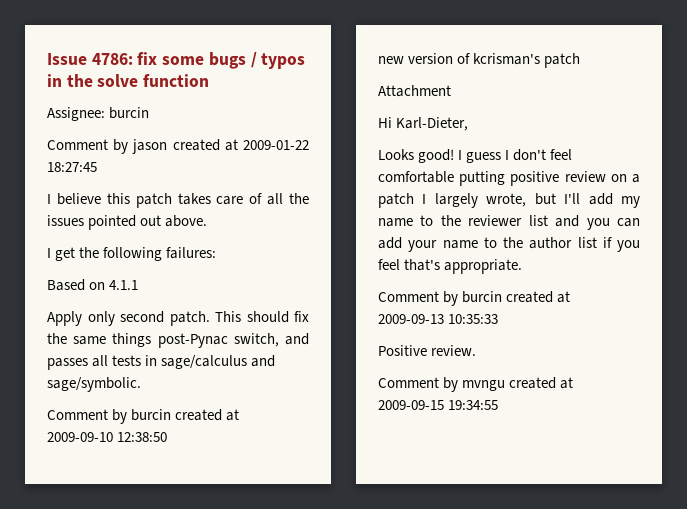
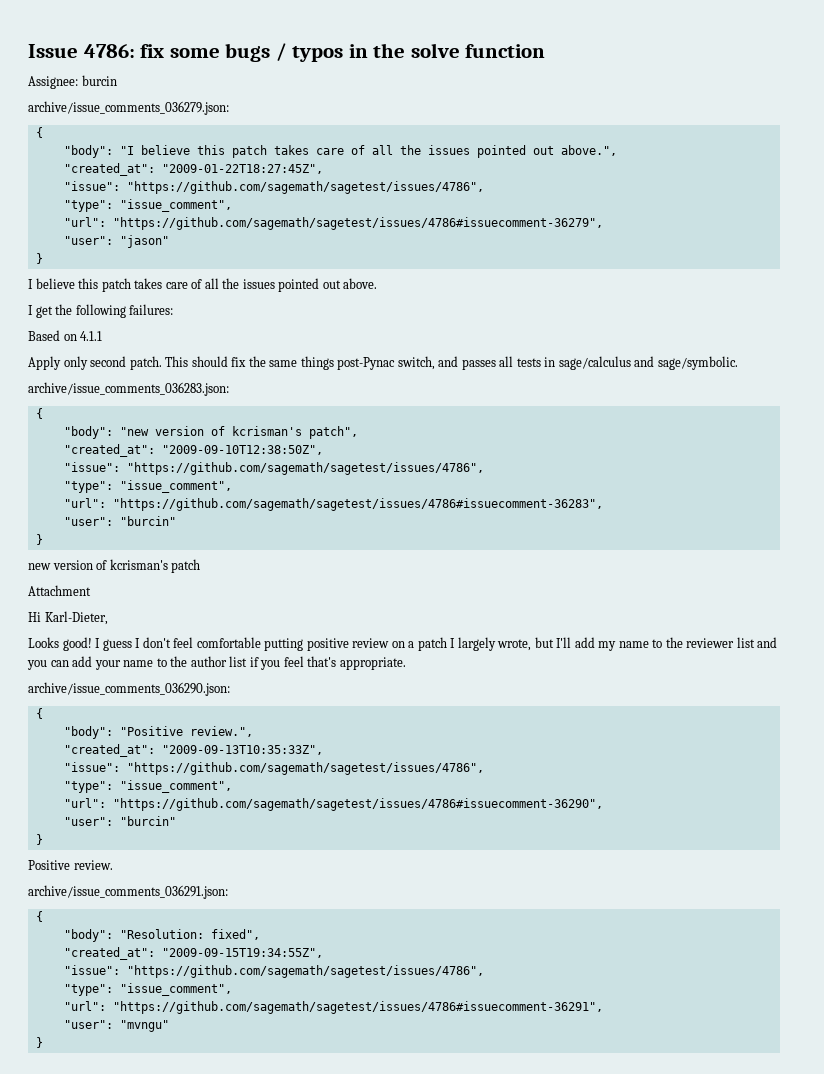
[47,139,309,154] [47,162,97,172] Comment by jason created at 2009-01-22 18:27:45 -> [28,101,229,115] [35,127,43,138] [63,145,617,158] [63,163,323,176] [63,181,484,194] [63,199,232,212] [63,217,603,230] [63,235,169,248] [35,253,43,264] archive/issue_comments_036279.json: // { // "body": "I believe this patch takes care of all the issues pointed out above.", // "created_at": "2009-01-22T18:27:45Z", // "issue": "https://github.com/sagemath/sagetest/issues/4786", // "type": "issue_comment", // "url": "https://github.com/sagemath/sagetest/issues/4786#issuecomment-36279", // "user": "jason" // }
[47,409,240,424] [47,432,168,442] Comment by burcin created at 2009-09-10 12:38:50 -> [28,382,229,396] [35,408,43,419] [63,426,358,439] [63,444,323,457] [63,462,484,475] [63,480,232,493] [63,498,603,511] [63,516,176,526] [35,534,43,545] archive/issue_comments_036283.json: // { // "body": "new version of kcrisman's patch", // "created_at": "2009-09-10T12:38:50Z", // "issue": "https://github.com/sagemath/sagetest/issues/4786", // "type": "issue_comment", // "url": "https://github.com/sagemath/sagetest/issues/4786#issuecomment-36283", // "user": "burcin" // }
[378,291,571,306] [378,314,499,324] [378,345,477,356] [378,377,574,392] [378,400,499,410] Comment by burcin created at 2009-09-13 10:35:33 // Positive review. // Comment by mvngu created at 2009-09-15 19:34:55 -> [28,682,230,696] [35,708,43,719] [63,726,253,739] [63,744,323,757] [63,762,484,775] [63,780,232,793] [63,798,603,811] [63,816,176,826] [35,834,43,845] [28,860,113,870] [28,885,228,899] [35,911,43,922] [63,929,260,942] [63,947,323,960] [63,965,484,978] [63,983,232,996] [63,1001,603,1014] [63,1020,169,1032] [35,1037,43,1048] archive/issue_comments_036290.json: // { // "body": "Positive review.", // "created_at": "2009-09-13T10:35:33Z", // "issue": "https://github.com/sagemath/sagetest/issues/4786", // "type": "issue_comment", // "url": "https://github.com/sagemath/sagetest/issues/4786#issuecomment-36290", // "user": "burcin" // } // Positive review. // archive/issue_comments_036291.json: // { // "body": "Resolution: fixed", // "created_at": "2009-09-15T19:34:55Z", // "issue": "https://github.com/sagemath/sagetest/issues/4786", // "type": "issue_comment", // "url": "https://github.com/sagemath/sagetest/issues/4786#issuecomment-36291", // "user": "mvngu" // }

